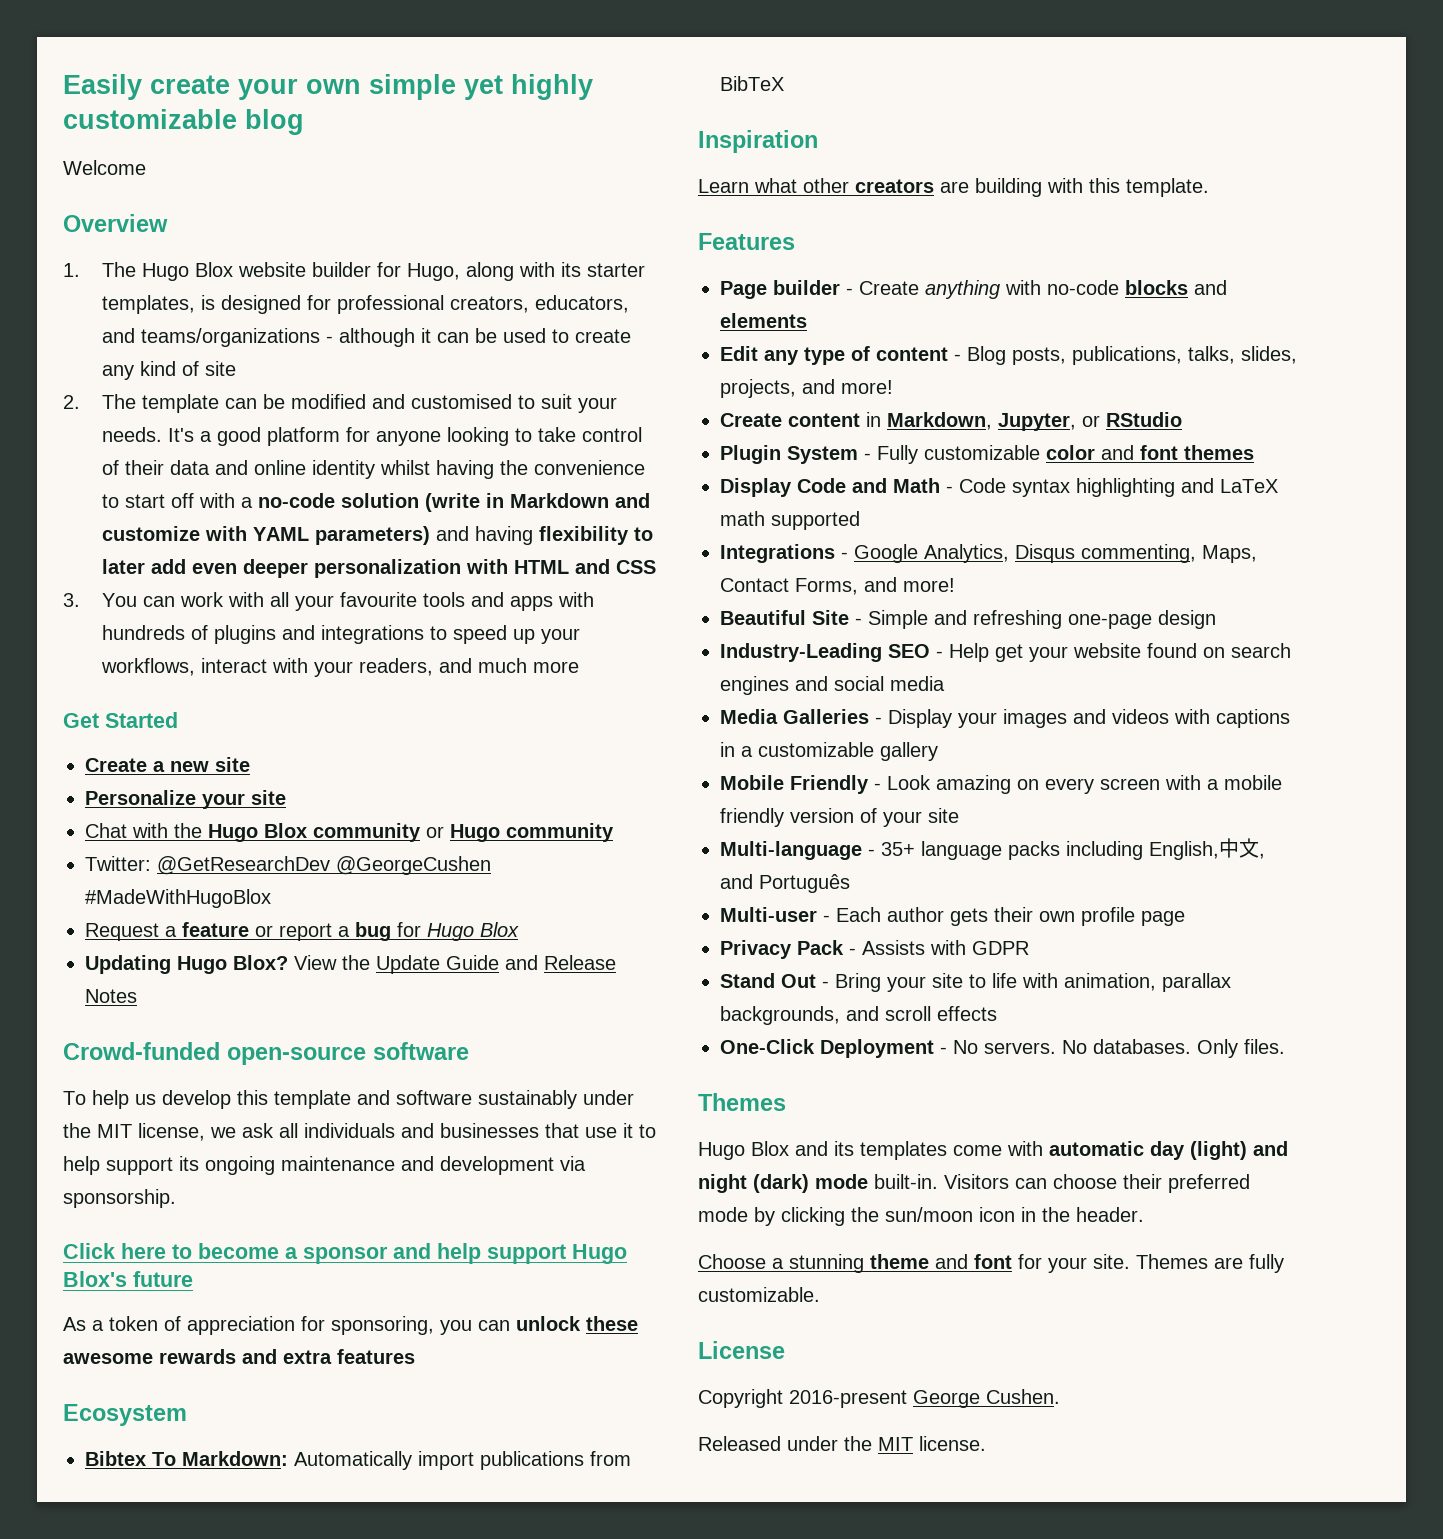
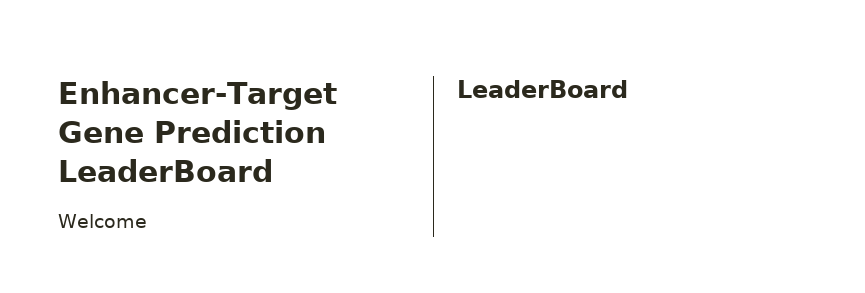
[63,74,593,100] [63,109,304,135] [63,160,146,175] [63,214,168,232] [63,262,645,281] [101,295,629,314] [101,328,631,347] [101,361,236,380] [63,394,617,413] [101,427,642,446] [101,460,645,479] [101,493,650,512] [101,526,653,545] [101,559,656,578] [63,592,594,611] [101,625,580,644] [100,658,579,677] [63,712,178,728] [85,757,250,772] [85,790,286,809] [85,823,614,842] [85,856,491,875] [85,889,271,908] [85,922,519,941] [85,955,616,974] [85,989,137,1003] [63,1042,469,1065] [63,1090,634,1109] [63,1123,656,1141] [63,1156,586,1175] [63,1189,176,1208] [63,1243,627,1264] [63,1271,193,1287] [63,1316,638,1335] [63,1349,415,1364] [63,1404,187,1426] [85,1451,631,1470] [720,76,784,91] [698,130,818,153] [698,178,1209,197] [698,233,795,250] [720,280,1227,299] [720,313,807,328] [720,346,1297,365] [720,379,893,398] [720,412,1182,431] [720,445,1254,464] [720,478,1278,497] [720,511,860,530] [720,544,1257,563] [720,577,955,595] [720,610,1216,629] [720,643,1291,662] [720,676,945,695] [720,709,1290,728] [720,742,938,761] [720,775,1282,794] [720,808,959,827] [720,838,1265,860] [720,874,850,893] [720,907,1185,926] [720,940,1029,959] [720,973,1231,992] [720,1006,997,1025] [720,1039,1285,1058] [698,1093,786,1111] [698,1141,1288,1160] [698,1174,1250,1193] [698,1207,1144,1226] [698,1254,1284,1273] [698,1287,820,1302] [698,1341,785,1359] [698,1389,1060,1408] [698,1436,986,1451] Easily create your own simple yet highly customizable blog // Welcome // Overview // 1. The Hugo Blox website builder for Hugo, along with its starter templates, is designed for professional creators, educators, and teams/organizations - although it can be used to create any kind of site // 2. The template can be modified and customised to suit your needs. It's a good platform for anyone looking to take control of their data and online identity whilst having the convenience to start off with a no-code solution (write in Markdown and customize with YAML parameters) and having flexibility to later add even deeper personalization with HTML and CSS // 3. You can work with all your favourite tools and apps with hundreds of plugins and integrations to speed up your workflows, interact with your readers, and much more // Get Started // Create a new site // Personalize your site // Chat with the Hugo Blox community or Hugo community // Twitter: @GetResearchDev @GeorgeCushen #MadeWithHugoBlox // Request a feature or report a bug for Hugo Blox // Updating Hugo Blox? View the Update Guide and Release Notes // Crowd-funded open-source software // To help us develop this template and software sustainably under the MIT license, we ask all individuals and businesses that use it to help support its ongoing maintenance and development via sponsorship. // Click here to become a sponsor and help support Hugo Blox's future // As a token of appreciation for sponsoring, you can unlock these awesome rewards and extra features // Ecosystem // Bibtex To Markdown: Automatically import publications from BibTeX // Inspiration // Learn what other creators are building with this template. // Features // Page builder - Create anything with no-code blocks and elements // Edit any type of content - Blog posts, publications, talks, slides, projects, and more! // Create content in Markdown, Jupyter, or RStudio // Plugin System - Fully customizable color and font themes // Display Code and Math - Code syntax highlighting and LaTeX math supported // Integrations - Google Analytics, Disqus commenting, Maps, Contact Forms, and more! // Beautiful Site - Simple and refreshing one-page design // Industry-Leading SEO - Help get your website found on search engines and social media // Media Galleries - Display your images and videos with captions in a customizable gallery // Mobile Friendly - Look amazing on every screen with a mobile friendly version of your site // Multi-language - 35+ language packs including English,中文, and Português // Multi-user - Each author gets their own profile page // Privacy Pack - Assists with GDPR // Stand Out - Bring your site to life with animation, parallax backgrounds, and scroll effects // One-Click Deployment - No servers. No databases. Only files. // Themes // Hugo Blox and its templates come with automatic day (light) and night (dark) mode built-in. Visitors can choose their preferred mode by clicking the sun/moon icon in the header. // Choose a stunning theme and font for your site. Themes are fully customizable. // License // Copyright 2016-present George Cushen. // Released under the MIT license. -> [58,81,337,110] [58,120,326,143] [58,159,273,182] [58,214,147,228] [457,80,628,98] Enhancer-Target Gene Prediction LeaderBoard // Welcome // LeaderBoard

